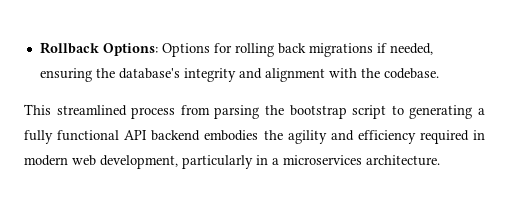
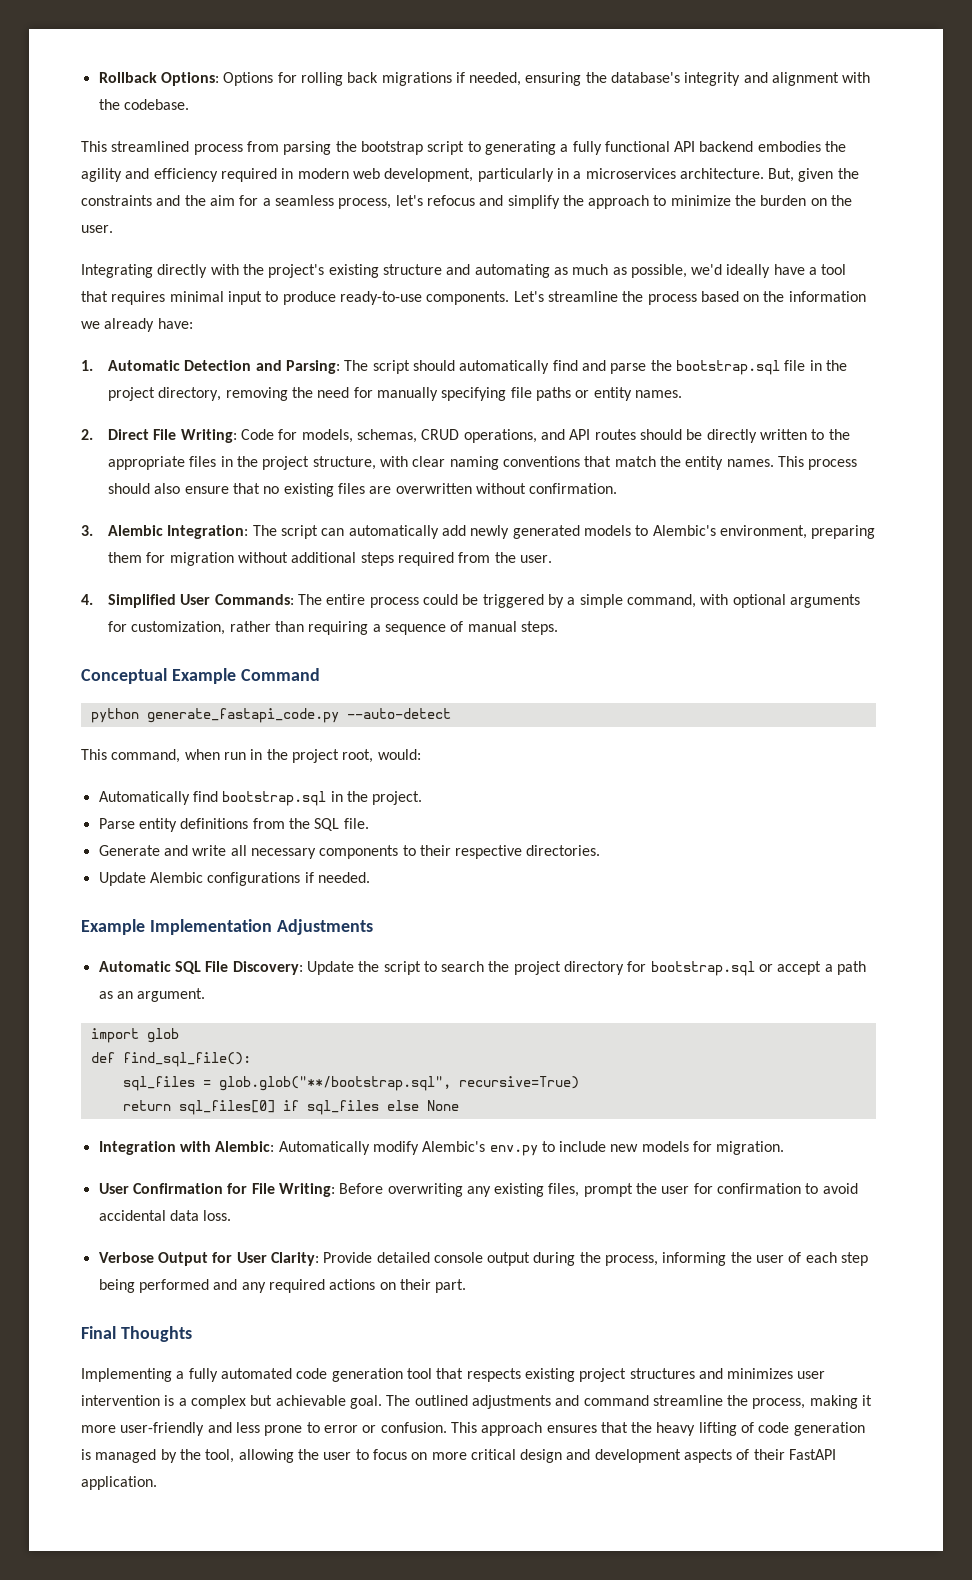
(440, 160) none -> [768,168,859,182] [81,195,853,209] [81,225,113,233] [81,264,847,278] [81,291,866,305] [81,318,193,332] [81,360,847,375] [108,387,682,401] [81,429,850,443] [108,456,858,470] [108,483,618,497] [81,525,876,539] [108,552,553,566] [81,594,860,608] [108,621,559,635] [81,668,320,684] [90,708,451,723] [81,749,421,763] [98,791,423,806] [98,818,369,832] [98,845,601,859] [98,872,370,886] [81,919,373,935] [98,961,867,976] [98,988,206,1002] [90,1028,179,1043] [90,1052,251,1067] [122,1076,579,1091] [122,1100,459,1115] [98,1141,785,1156] [98,1183,858,1197] [98,1210,232,1221] [98,1252,869,1266] [98,1279,467,1293] [81,1326,192,1342] [81,1368,826,1382] [81,1395,873,1409] [81,1422,865,1436] [81,1449,837,1463] [81,1476,157,1490] But, given the constraints and the aim for a seamless process, let's refocus and simplify the approach to minimize the burden on the user. // Integrating directly with the project's existing structure and automating as much as possible, we'd ideally have a tool that requires minimal input to produce ready-to-use components. Let's streamline the process based on the information we already have: // 1. Automatic Detection and Parsing: The script should automatically find and parse the bootstrap.sql file in the project directory, removing the need for manually specifying file paths or entity names. // 2. Direct File Writing: Code for models, schemas, CRUD operations, and API routes should be directly written to the appropriate files in the project structure, with clear naming conventions that match the entity names. This process should also ensure that no existing files are overwritten without confirmation. // 3. Alembic Integration: The script can automatically add newly generated models to Alembic's environment, preparing them for migration without additional steps required from the user. // 4. Simplified User Commands: The entire process could be triggered by a simple command, with optional arguments for customization, rather than requiring a sequence of manual steps. // Conceptual Example Command // python generate_fastapi_code.py --auto-detect // This command, when run in the project root, would: // Automatically find bootstrap.sql in the project. // Parse entity definitions from the SQL file. // Generate and write all necessary components to their respective directories. // Update Alembic configurations if needed. // Example Implementation Adjustments // Automatic SQL File Discovery: Update the script to search the project directory for bootstrap.sql or accept a path as an argument. // import glob // def find_sql_file(): // sql_files = glob.glob("**/bootstrap.sql", recursive=True) // return sql_files[0] if sql_files else None // Integration with Alembic: Automatically modify Alembic's env.py to include new models for migration. // User Confirmation for File Writing: Before overwriting any existing files, prompt the user for confirmation to avoid accidental data loss. // Verbose Output for User Clarity: Provide detailed console output during the process, informing the user of each step being performed and any required actions on their part. // Final Thoughts // Implementing a fully automated code generation tool that respects existing project structures and minimizes user intervention is a complex but achievable goal. The outlined adjustments and command streamline the process, making it more user-friendly and less prone to error or confusion. This approach ensures that the heavy lifting of code generation is managed by the tool, allowing the user to focus on more critical design and development aspects of their FastAPI application.

